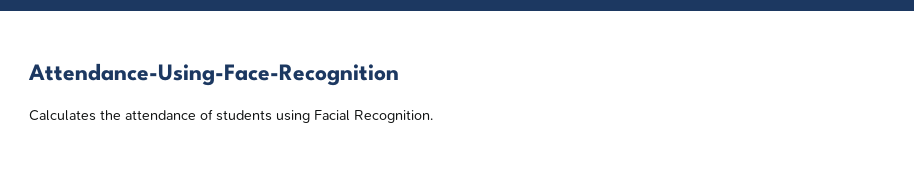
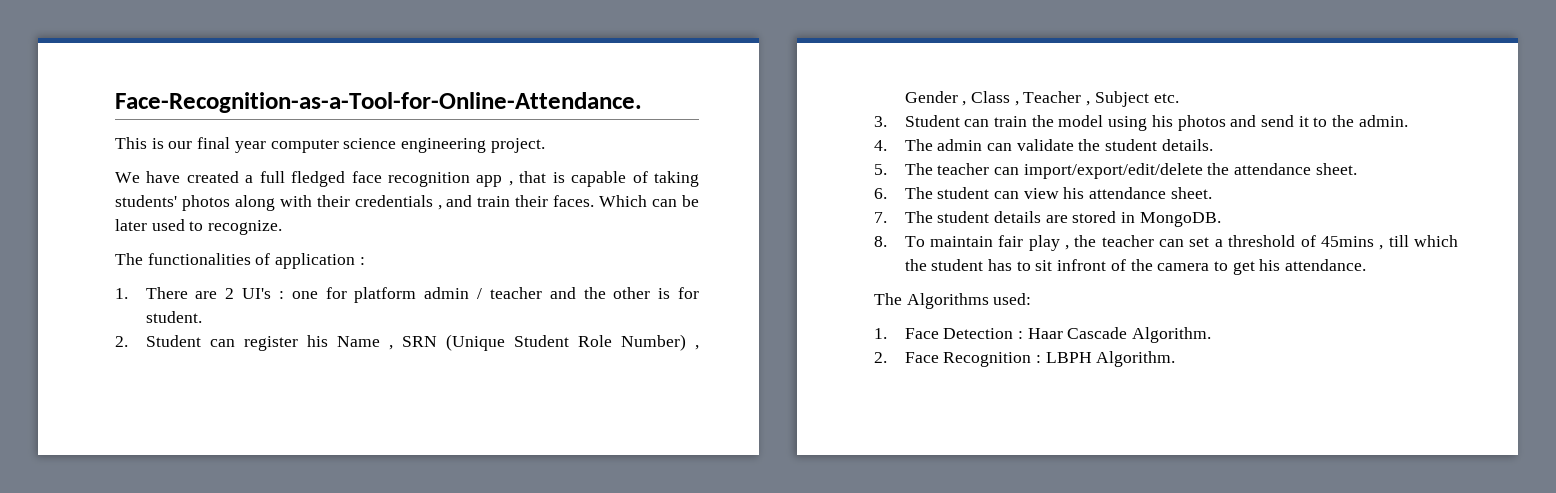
[28,63,399,86] [29,109,433,123] Attendance-Using-Face-Recognition // Calculates the attendance of students using Facial Recognition. -> [115,92,642,113] [115,137,545,153] [115,171,700,187] [115,195,699,211] [115,219,283,235] [115,253,365,269] [115,287,699,303] [145,311,202,323] [115,334,699,351] [904,91,1179,107] [874,115,1408,131] [874,139,1213,151] [874,163,1357,179] [874,187,1212,199] [874,211,1221,227] [874,235,1459,251] [904,259,1367,275] [874,293,1032,309] [874,327,1212,343] [874,351,1176,367] Face-Recognition-as-a-Tool-for-Online-Attendance. // This is our final year computer science engineering project. // We have created a full fledged face recognition app , that is capable of taking students' photos along with their credentials , and train their faces. Which can be later used to recognize. // The functionalities of application : // 1. There are 2 UI's : one for platform admin / teacher and the other is for student. // 2. Student can register his Name , SRN (Unique Student Role Number) , Gender , Class , Teacher , Subject etc. // 3. Student can train the model using his photos and send it to the admin. // 4. The admin can validate the student details. // 5. The teacher can import/export/edit/delete the attendance sheet. // 6. The student can view his attendance sheet. // 7. The student details are stored in MongoDB. // 8. To maintain fair play , the teacher can set a threshold of 45mins , till which the student has to sit infront of the camera to get his attendance. // The Algorithms used: // 1. Face Detection : Haar Cascade Algorithm. // 2. Face Recognition : LBPH Algorithm.

